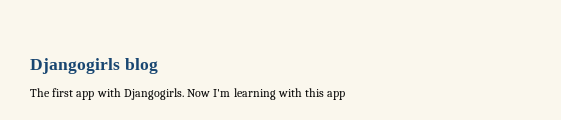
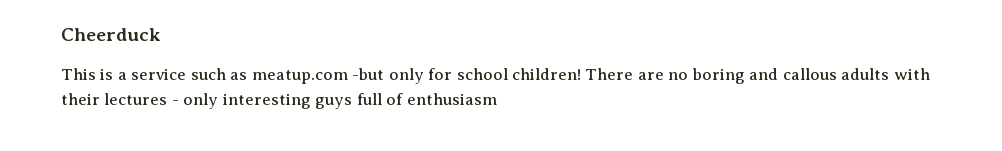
[30,58,158,74] [30,88,346,100] Djangogirls blog // The first app with Djangogirls. Now I'm learning with this app -> [61,28,161,41] [61,68,930,84] [61,93,497,109] Cheerduck // This is a service such as meatup.com -but only for school children! There are no boring and callous adults with their lectures - only interesting guys full of enthusiasm

